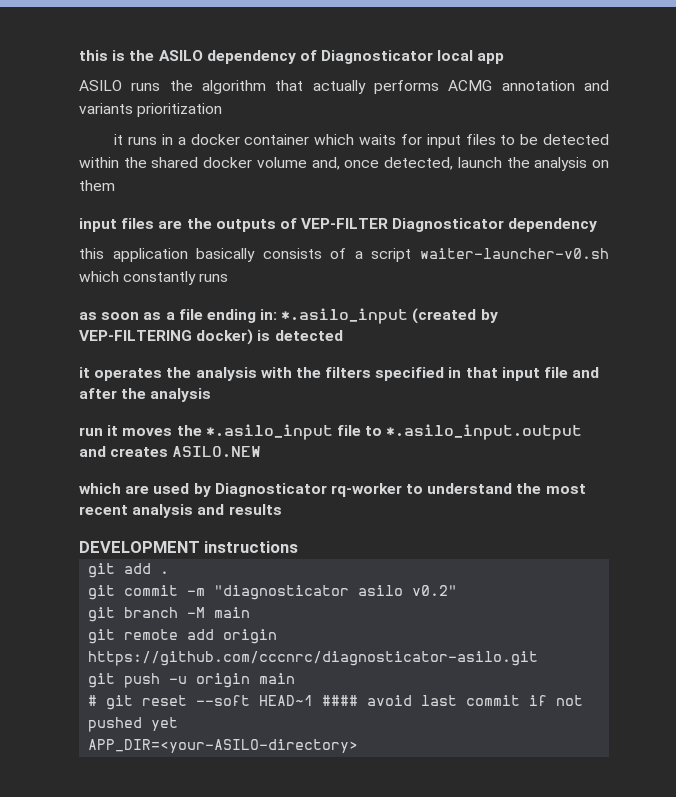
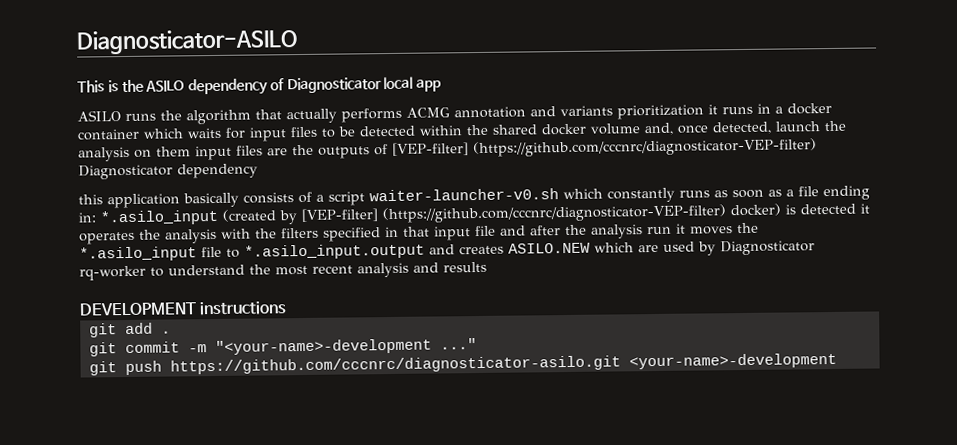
[79,50,108,61] this -> [76,29,299,55] [77,80,105,93] Diagnosticator-ASILO // This
(223, 110) // -> (704, 112) none
(115, 185) // -> (191, 151) none
[301,218,389,229] VEP-FILTER -> [392,138,817,158] [VEP-filter] (https://github.com/cccnrc/diagnosticator-VEP-filter)
(229, 277) // -> (710, 194) none
[79,330,192,341] VEP-FILTERING -> [301,204,726,224] [VEP-filter] (https://github.com/cccnrc/diagnosticator-VEP-filter)
(343, 335) // -> (856, 209) none
(212, 395) // -> (643, 231) none
(262, 452) // -> (590, 248) none
[214,585,458,600] [88,607,251,622] [88,629,278,644] [88,651,539,666] [88,673,296,688] [88,695,584,710] [88,717,179,732] [88,739,359,753] "diagnosticator asilo v0.2" // git branch -M main // git remote add origin https://github.com/cccnrc/diagnosticator-asilo.git // git push -u origin main // # git reset --soft HEAD~1 #### avoid last commit if not pushed yet // APP_DIR=<your-ASILO-directory> -> [214,338,477,356] [88,352,837,376] "<your-name>-development ..." // git push https://github.com/cccnrc/diagnosticator-asilo.git <your-name>-development

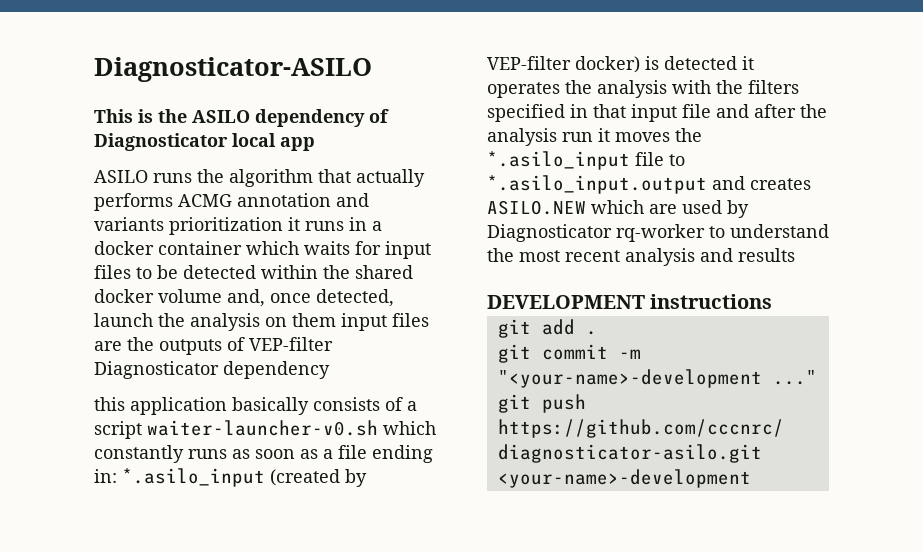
[392,138,817,158] [VEP-filter] (https://github.com/cccnrc/diagnosticator-VEP-filter) -> [249,337,333,351] VEP-filter
[301,204,726,224] [VEP-filter] (https://github.com/cccnrc/diagnosticator-VEP-filter) -> [487,56,571,70] VEP-filter

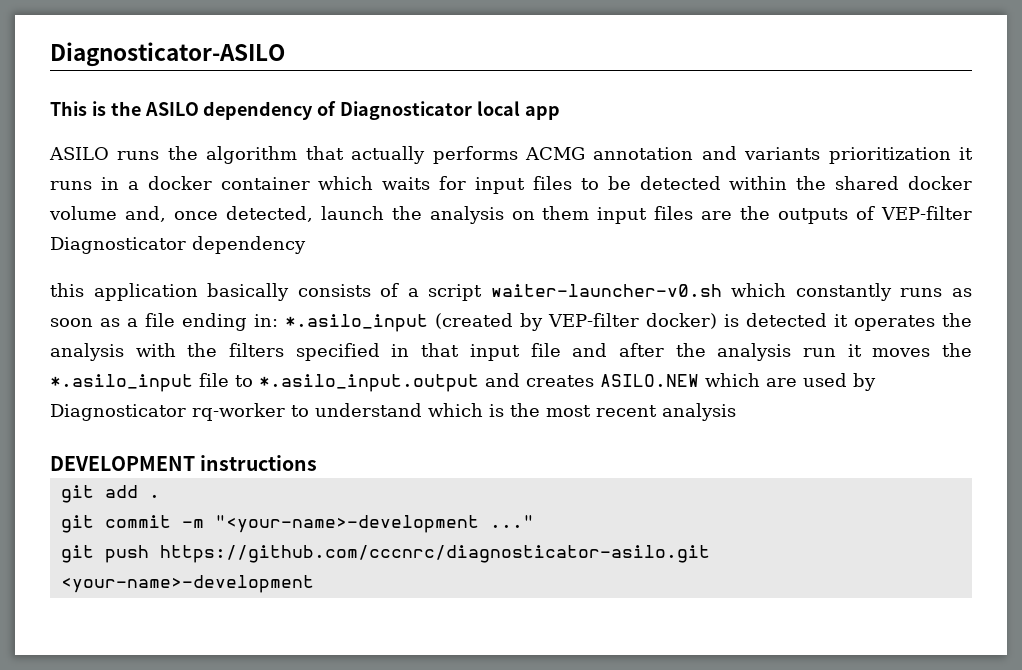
(829, 231) none -> [428,403,504,417] which is
[700,248,795,262] and results -> (736, 412) none

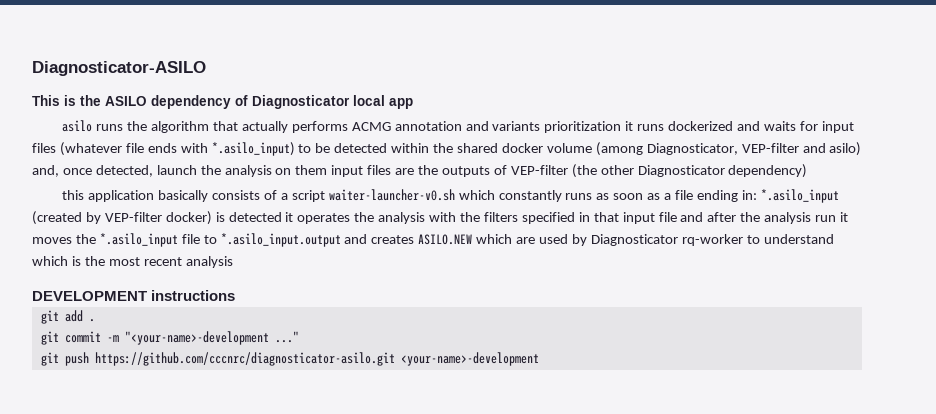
[49,147,109,160] ASILO -> [62,120,93,132] asilo
[100,176,572,194] in a docker container which waits for input files -> [668,121,854,133] [32,142,295,156] dockerized and waits for input files (whatever file ends with *.asilo_input)
(117, 213) none -> [595,142,862,156] (among Diagnosticator, VEP-filter and asilo)
[50,236,306,254] Diagnosticator dependency -> [571,164,808,178] (the other Diagnosticator dependency)

